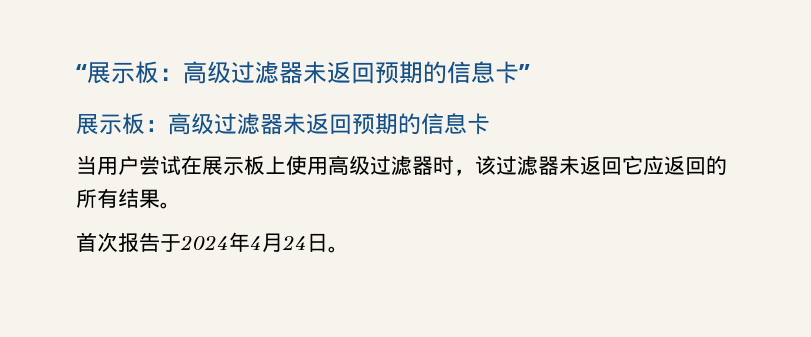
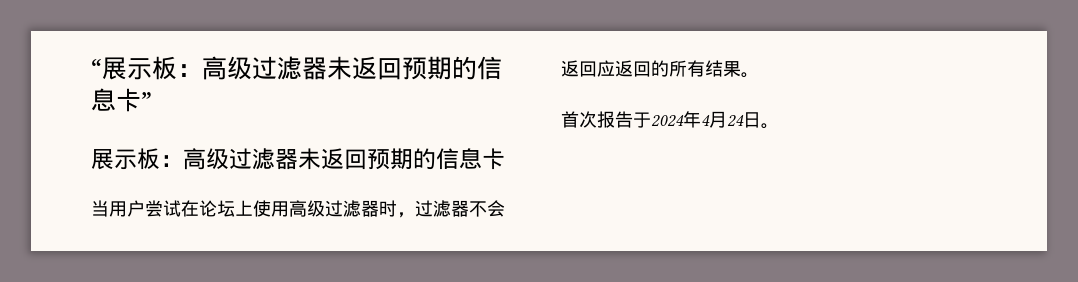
[202,156,265,175] 展示板 -> [199,200,235,217] 论坛
[475,155,643,175] 该过滤器未返回它 -> [415,200,505,217] [561,60,597,77] 过滤器不会返回

